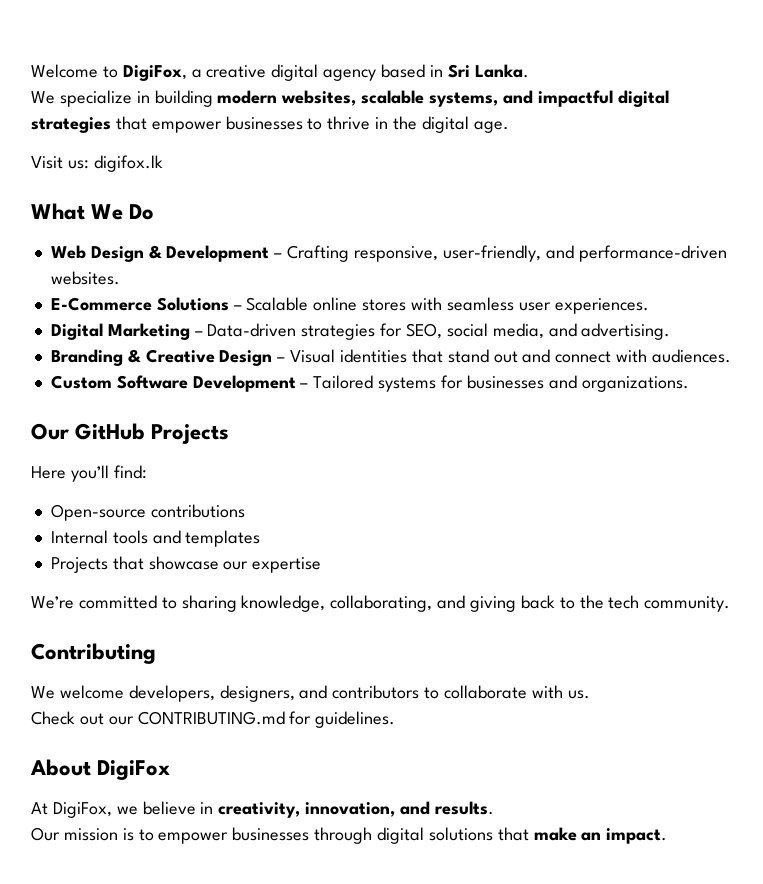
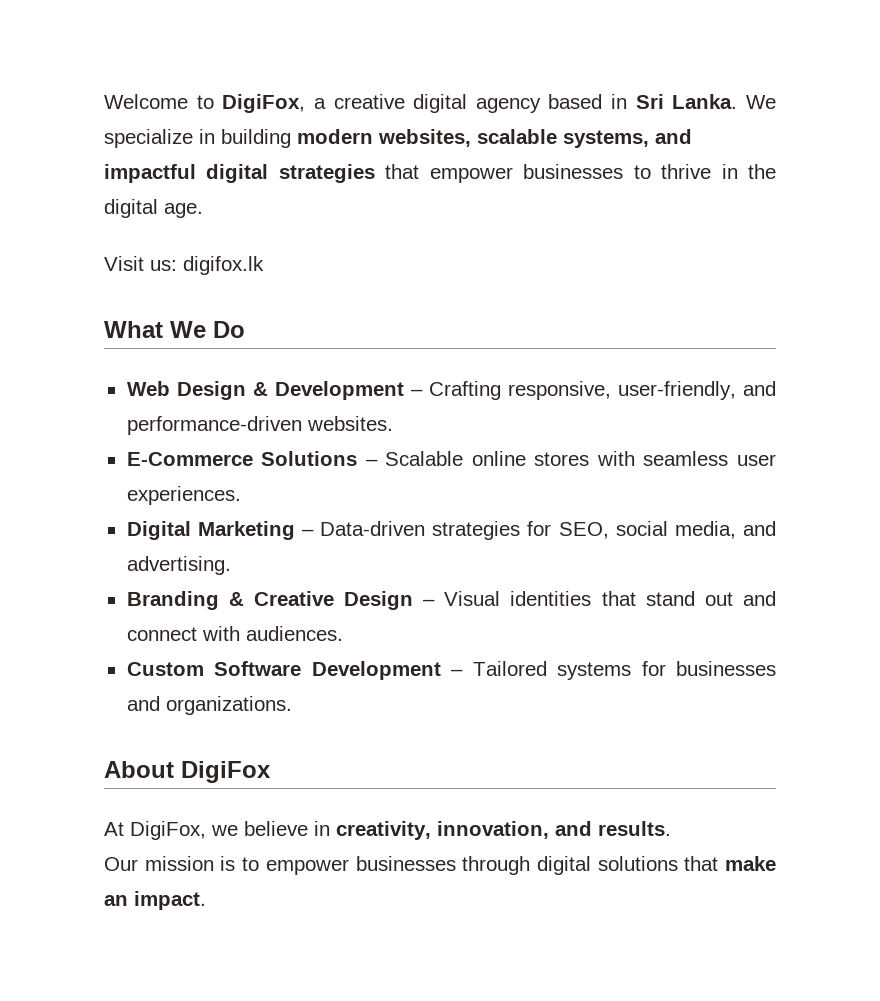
(529, 71) // -> (738, 101) none
[31,423,230,444] [31,465,147,482] [50,504,245,521] [50,530,261,547] [50,556,322,573] [31,595,731,612] [31,643,156,664] [31,685,590,702] [31,711,396,728] // Our GitHub Projects // Here you’ll find: // Open-source contributions // Internal tools and templates // Projects that showcase our expertise // We’re committed to sharing knowledge, collaborating, and giving back to the tech community. // Contributing // We welcome developers, designers, and contributors to collaborate with us. // Check out our CONTRIBUTING.md for guidelines. -> (292, 705) none

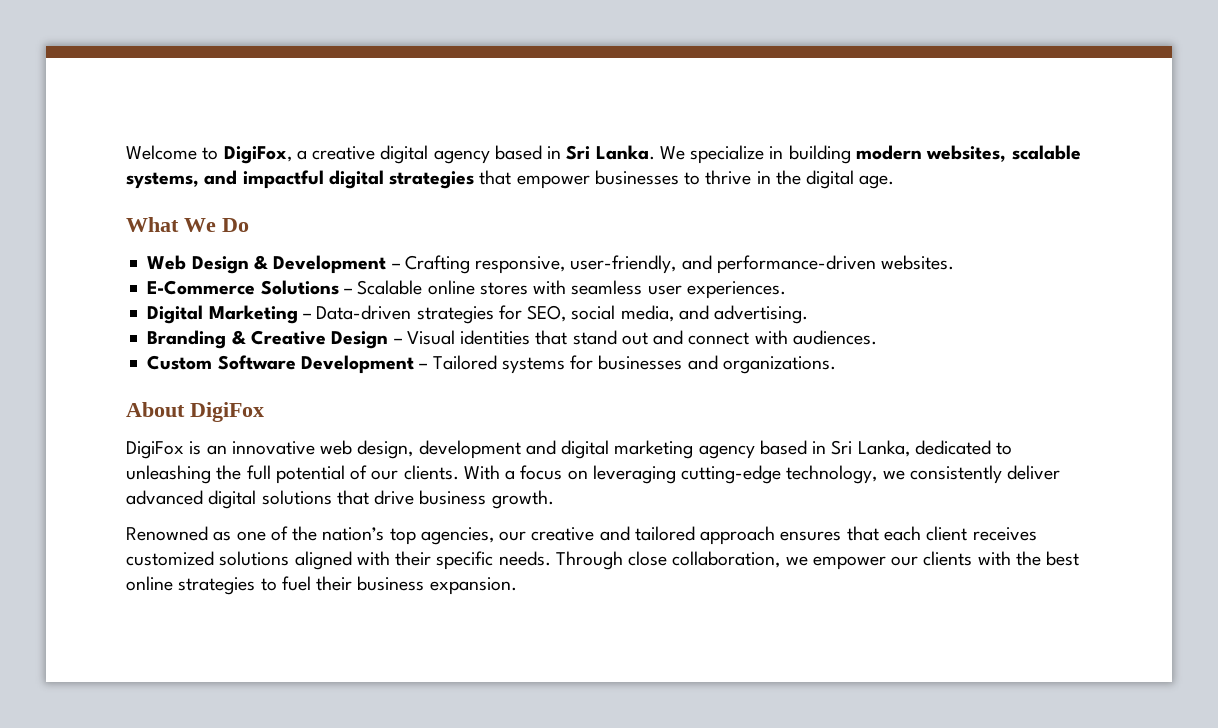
[104,256,264,275] // Visit us: digifox.lk -> (895, 182) none
[104,821,671,840] [104,856,776,875] [104,891,206,910] At DigiFox, we believe in creativity, innovation, and results. // Our mission is to empower businesses through digital solutions that make an impact. -> [126,440,1013,459] [126,465,1061,484] [126,490,554,509] [126,526,1037,545] [126,551,1080,570] [126,576,517,595] DigiFox is an innovative web design, development and digital marketing agency based in Sri Lanka, dedicated to unleashing the full potential of our clients. With a focus on leveraging cutting-edge technology, we consistently deliver advanced digital solutions that drive business growth. // Renowned as one of the nation’s top agencies, our creative and tailored approach ensures that each client receives customized solutions aligned with their specific needs. Through close collaboration, we empower our clients with the best online strategies to fuel their business expansion.

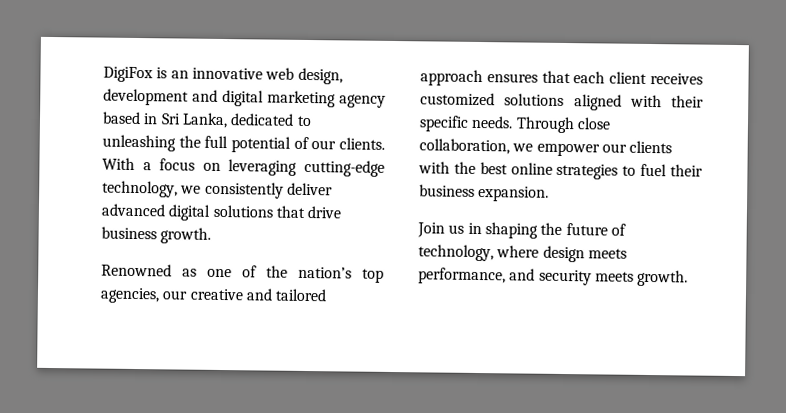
[126,145,1081,164] [126,170,895,189] [126,217,249,232] [147,255,955,274] [147,280,786,299] [147,305,809,324] [147,330,877,349] [147,355,836,374] [126,402,264,422] Welcome to DigiFox, a creative digital agency based in Sri Lanka. We specialize in building modern websites, scalable systems, and impactful digital strategies that empower businesses to thrive in the digital age. // What We Do // Web Design & Development – Crafting responsive, user-friendly, and performance-driven websites. // E-Commerce Solutions – Scalable online stores with seamless user experiences. // Digital Marketing – Data-driven strategies for SEO, social media, and advertising. // Branding & Creative Design – Visual identities that stand out and connect with audiences. // Custom Software Development – Tailored systems for businesses and organizations. // About DigiFox // -> (103, 74) none
(517, 586) none -> [417,222,626,239] [418,244,627,263] [418,267,689,287] // Join us in shaping the future of technology, where design meets performance, and security meets growth.

